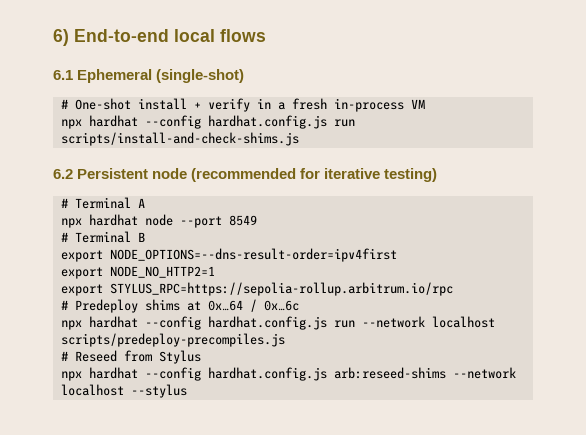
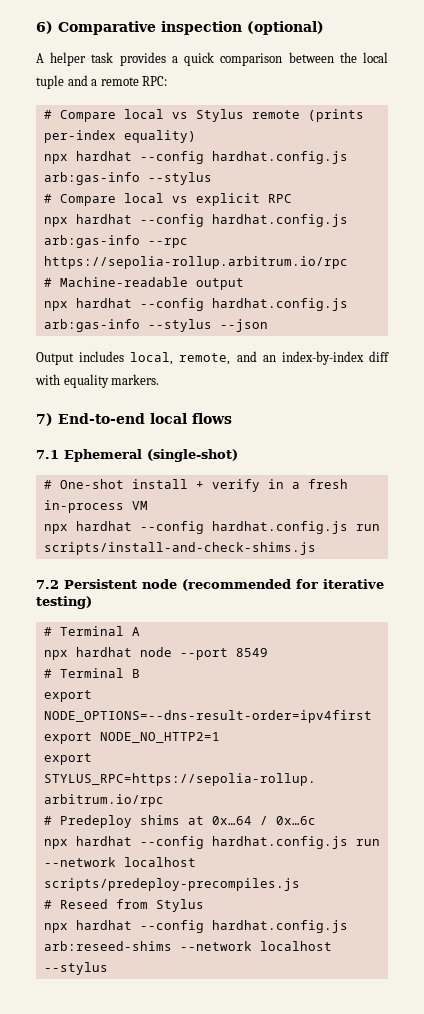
(69, 37) none -> [58,21,324,35] [36,52,389,66] [36,75,168,89] [43,109,364,122] [43,130,196,143] [43,151,348,164] [43,172,212,185] [43,193,292,206] [43,214,348,227] [43,235,188,248] [43,256,348,269] [43,277,244,290] [43,298,348,311] [43,319,268,332] [36,351,389,365] [35,374,160,388] [36,413,53,426] Comparative inspection (optional) // A helper task provides a quick comparison between the local tuple and a remote RPC: // # Compare local vs Stylus remote (prints per-index equality) // npx hardhat --config hardhat.config.js arb:gas-info --stylus // # Compare local vs explicit RPC // npx hardhat --config hardhat.config.js arb:gas-info --rpc https://sepolia-rollup.arbitrum.io/rpc // # Machine-readable output // npx hardhat --config hardhat.config.js arb:gas-info --stylus --json // Output includes local, remote, and an index-by-index diff with equality markers. // 7)
[53,70,73,80] 6.1 -> [36,450,59,459] 7.1
[53,169,73,179] 6.2 -> [36,580,59,589] 7.2

